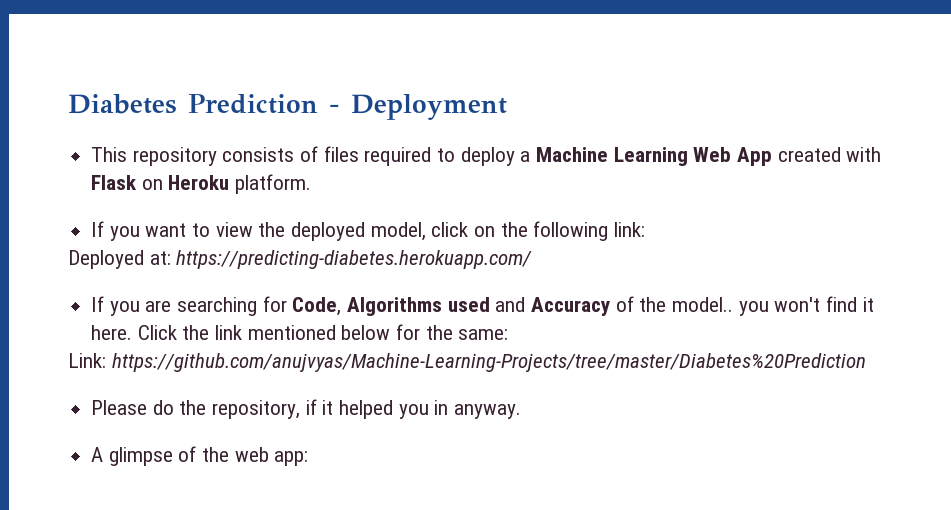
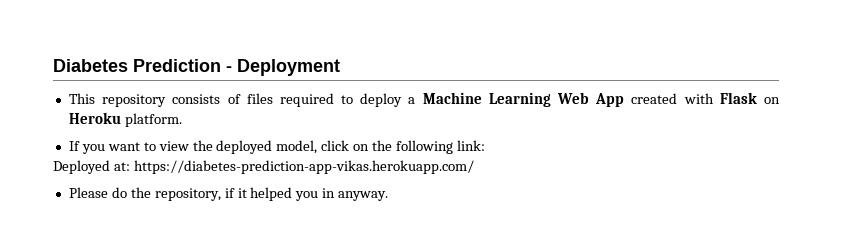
[176,250,533,269] [91,296,874,316] [91,324,509,340] [68,353,866,372] https://predicting-diabetes.herokuapp.com/ // If you are searching for Code, Algorithms used and Accuracy of the model.. you won't find it here. Click the link mentioned below for the same: // Link: https://github.com/anujvyas/Machine-Learning-Projects/tree/master/Diabetes%20Prediction -> [133,160,474,174] https://diabetes-prediction-app-vikas.herokuapp.com/
[91,446,309,466] // A glimpse of the web app: -> (389, 196) none

